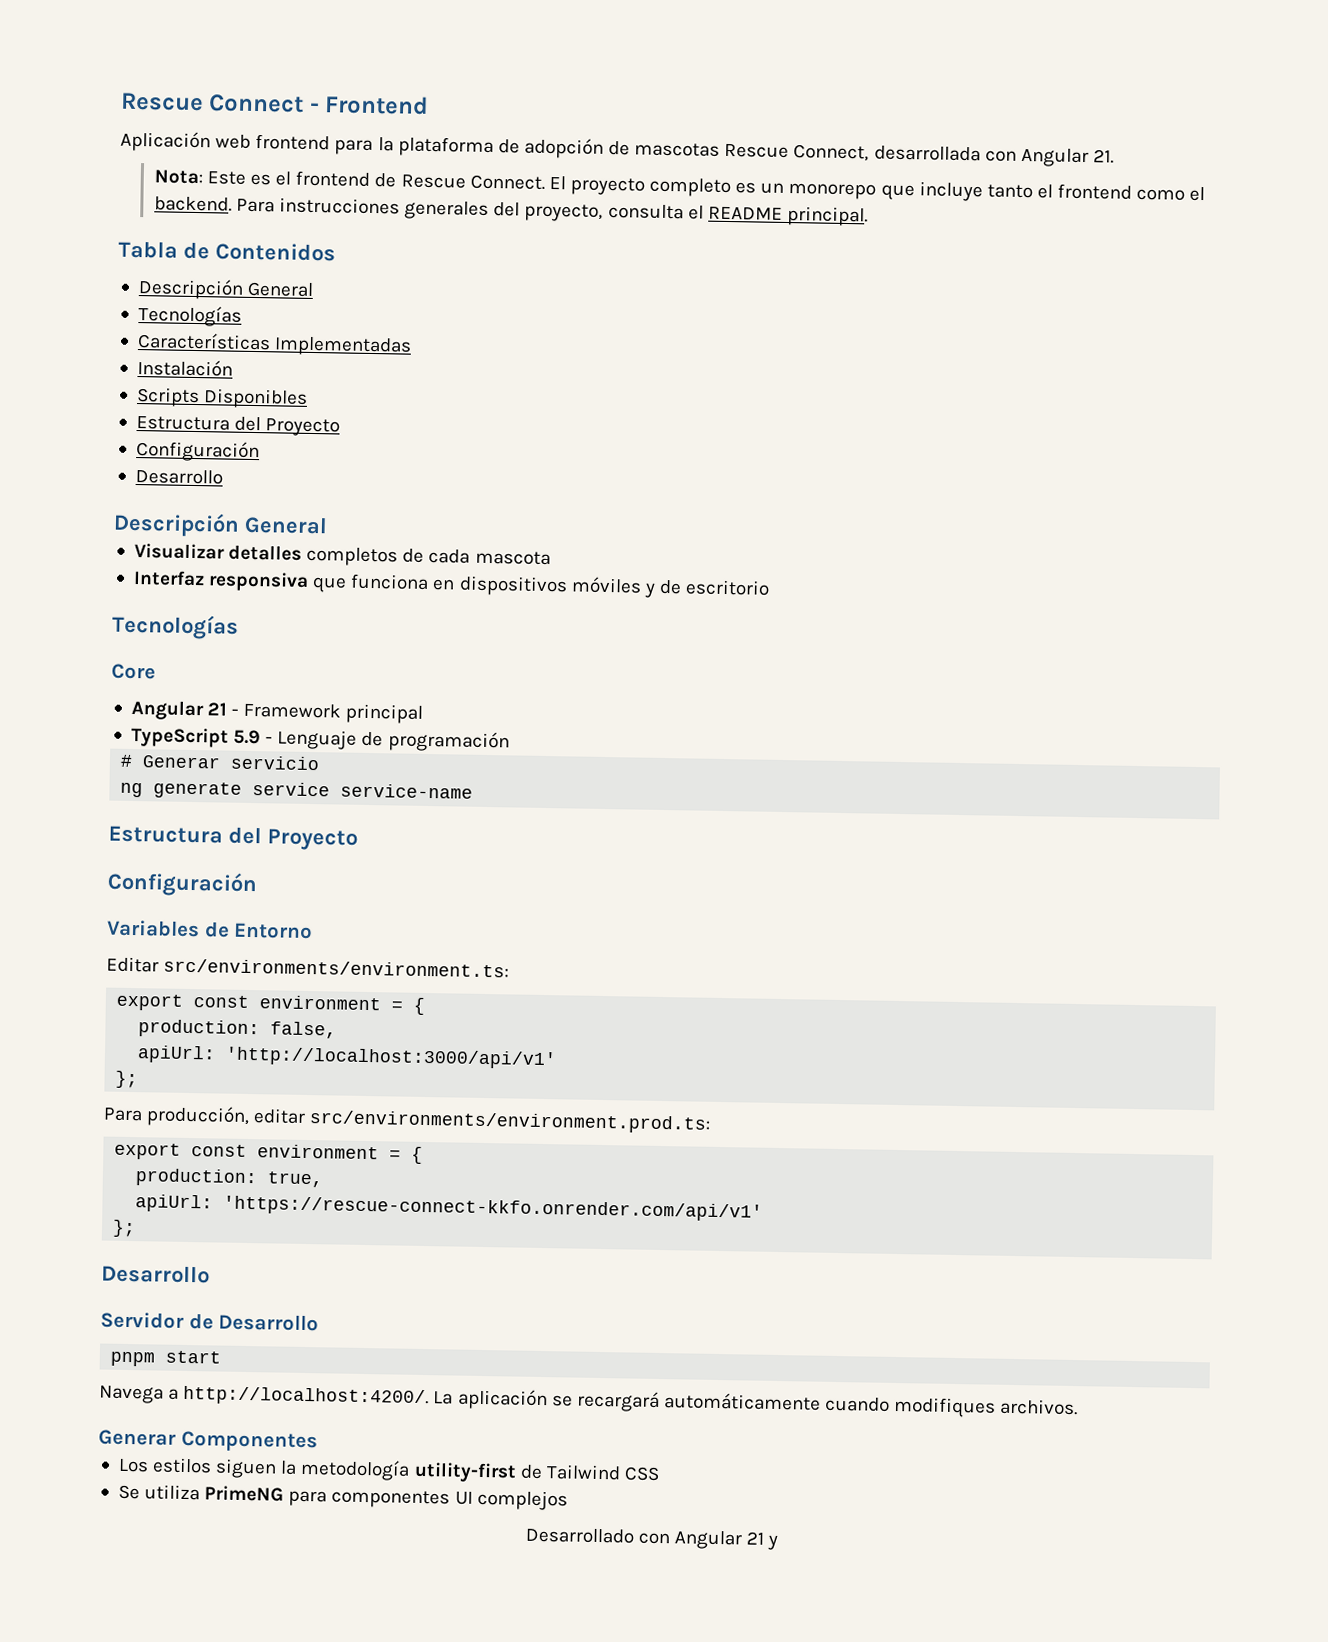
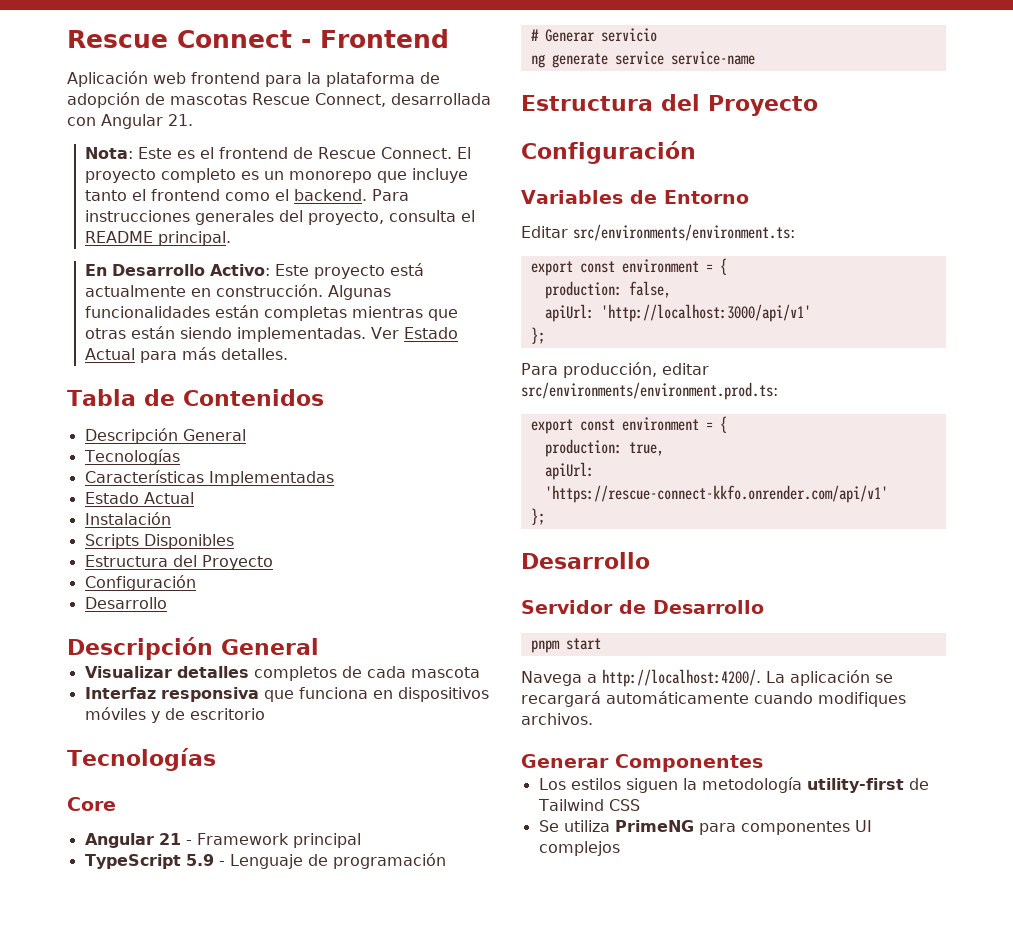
(868, 216) none -> [84,263,424,279] [84,284,391,300] [84,305,458,321] [84,326,458,342] [84,347,288,363] // En Desarrollo Activo: Este proyecto está actualmente en construcción. Algunas funcionalidades están completas mientras que otras están siendo implementadas. Ver Estado Actual para más detalles.
(413, 346) none -> [84,492,194,504] // Estado Actual
[524,1527,779,1551] // Desarrollado con Angular 21 y -> (620, 848) none

